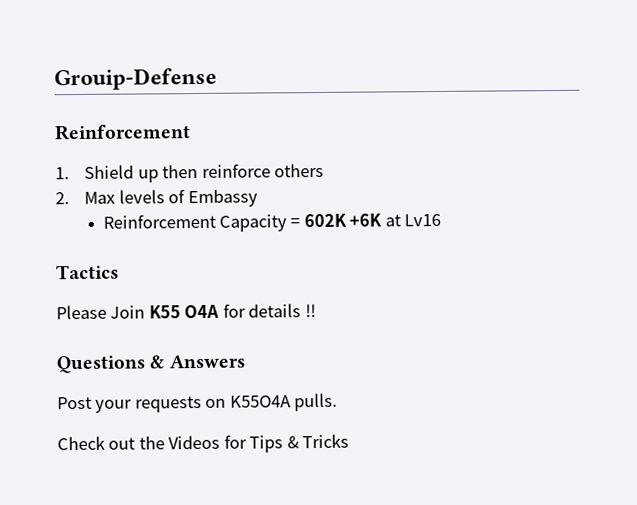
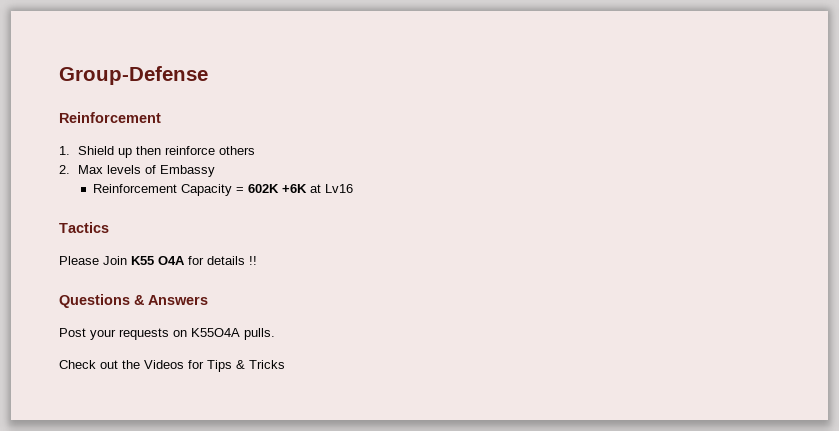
[54,67,217,91] Grouip-Defense -> [59,66,208,85] Group-Defense

